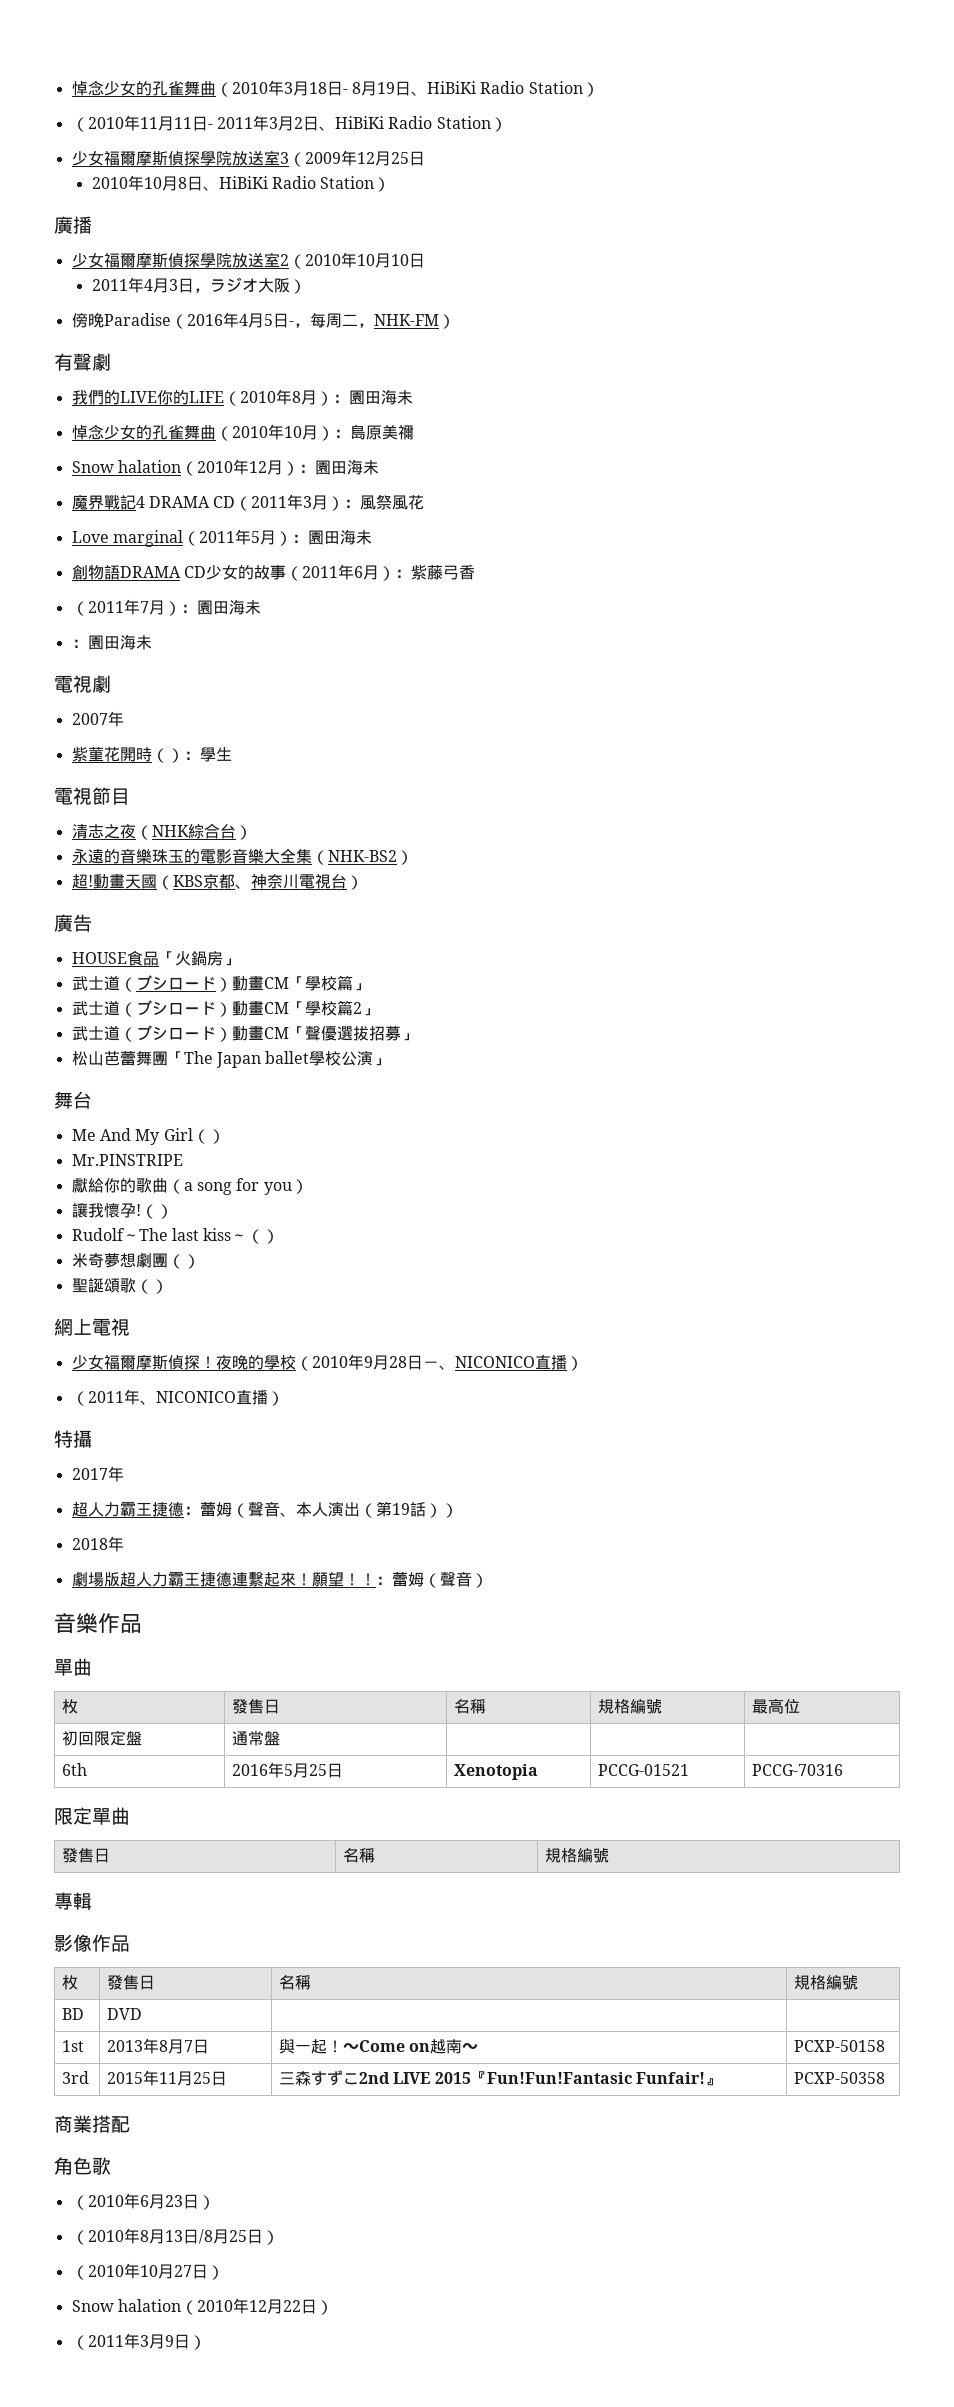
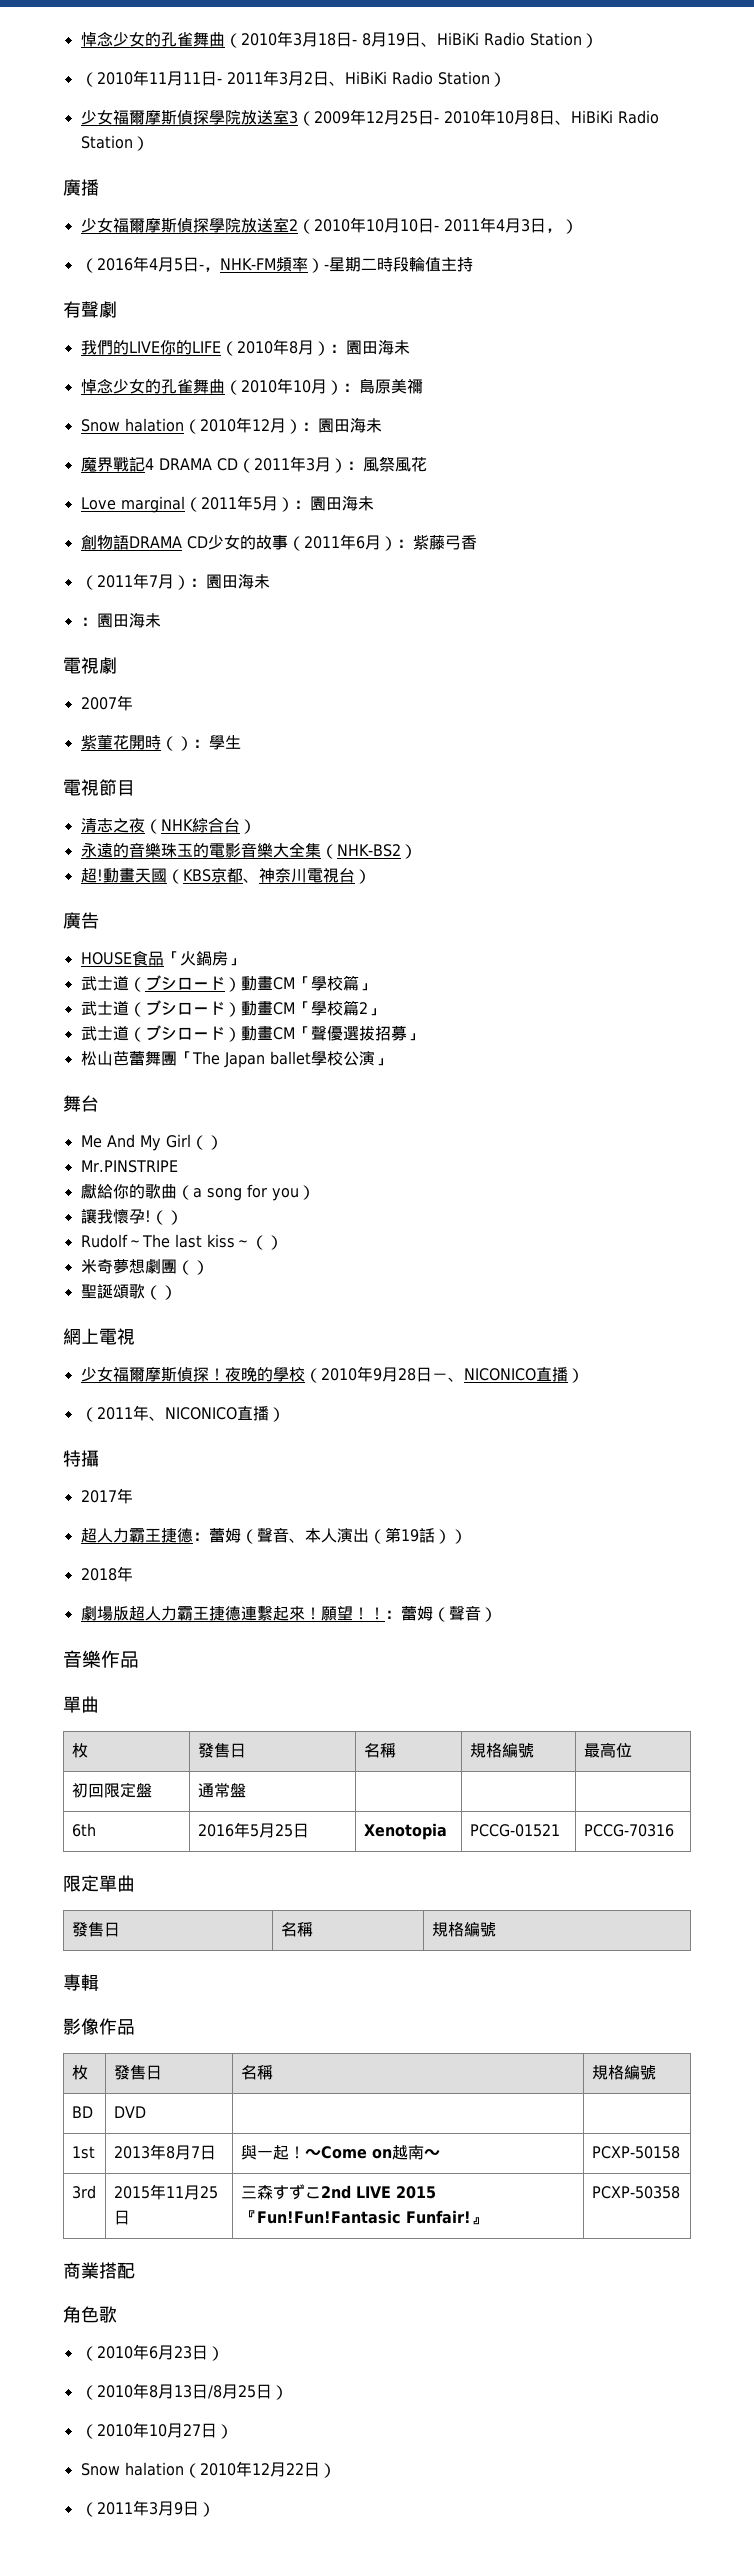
(425, 158) // -> [433,117,439,123] -
(425, 260) // -> [433,225,439,231] -
[209,277,306,294] [71,312,171,328] ラジオ大阪） // 傍晚Paradise -> [561,219,578,234] ） //
[309,313,455,329] 每周二，NHK-FM） -> [219,257,473,273] NHK-FM頻率）-星期二時段輪值主持

